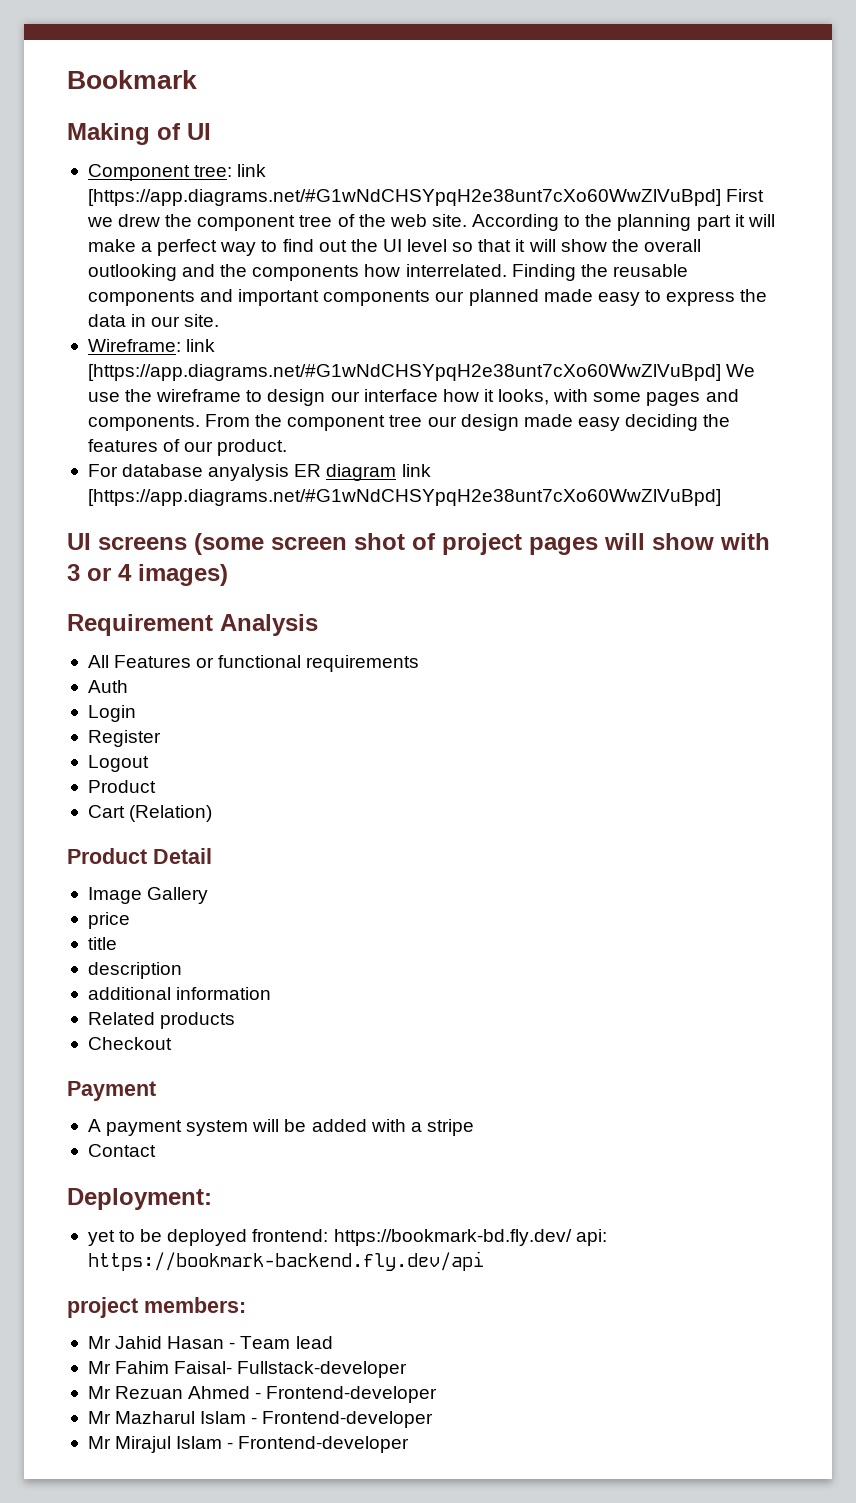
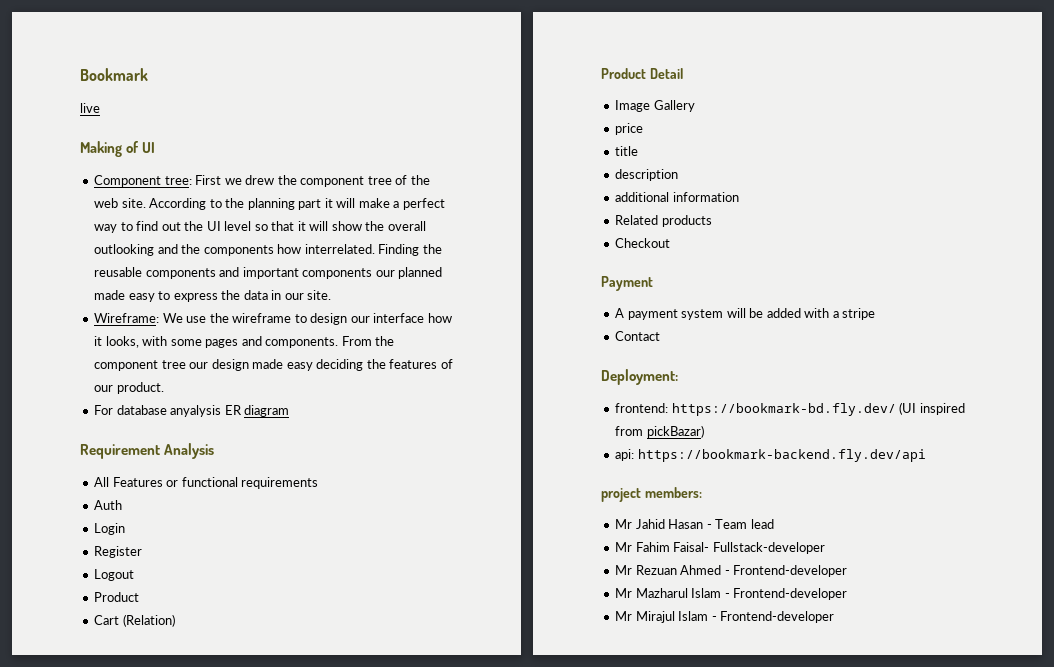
(197, 79) none -> [80,103,100,113] // live
[237,164,267,177] [87,189,721,206] link [https://app.diagrams.net/#G1wNdCHSYpqH2e38unt7cXo60WwZlVuBpd] -> (192, 180) none
[186,339,216,352] [87,364,721,381] link [https://app.diagrams.net/#G1wNdCHSYpqH2e38unt7cXo60WwZlVuBpd] -> (160, 318) none
[401,464,431,477] [87,489,721,506] [67,533,770,555] [67,564,228,586] link [https://app.diagrams.net/#G1wNdCHSYpqH2e38unt7cXo60WwZlVuBpd] // UI screens (some screen shot of project pages will show with 3 or 4 images) -> (290, 411) none
[87,1229,572,1246] yet to be deployed frontend: https://bookmark-bd.fly.dev/ -> [615,402,965,416] [615,425,704,438] frontend: https://bookmark-bd.fly.dev/ (UI inspired from pickBazar) //

